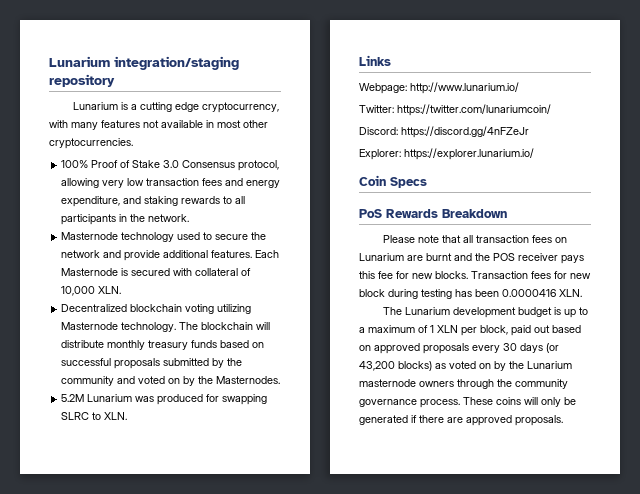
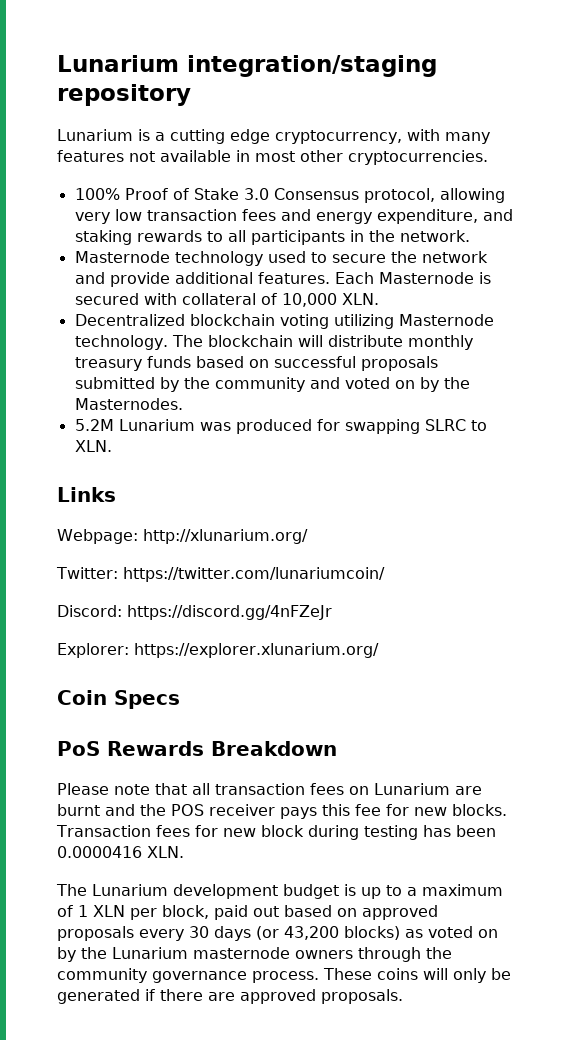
[410,82,519,94] http://www.lunarium.io/ -> [142,529,308,544] http://xlunarium.org/
[404,148,534,160] https://explorer.lunarium.io/ -> [134,643,379,658] https://explorer.xlunarium.org/

